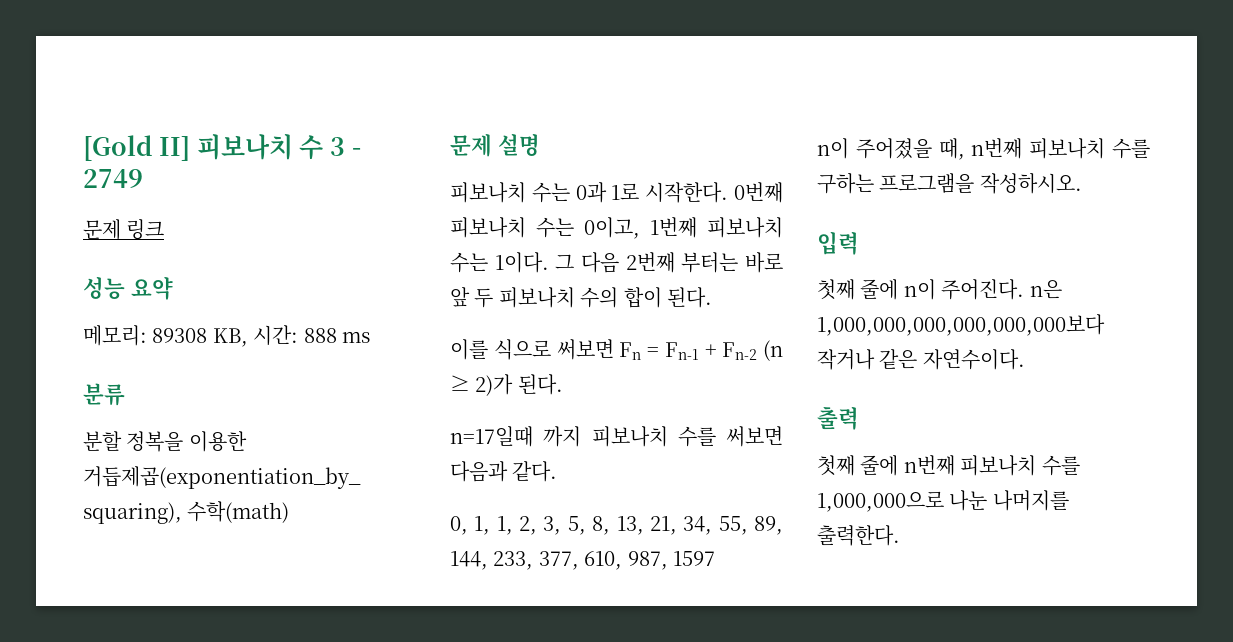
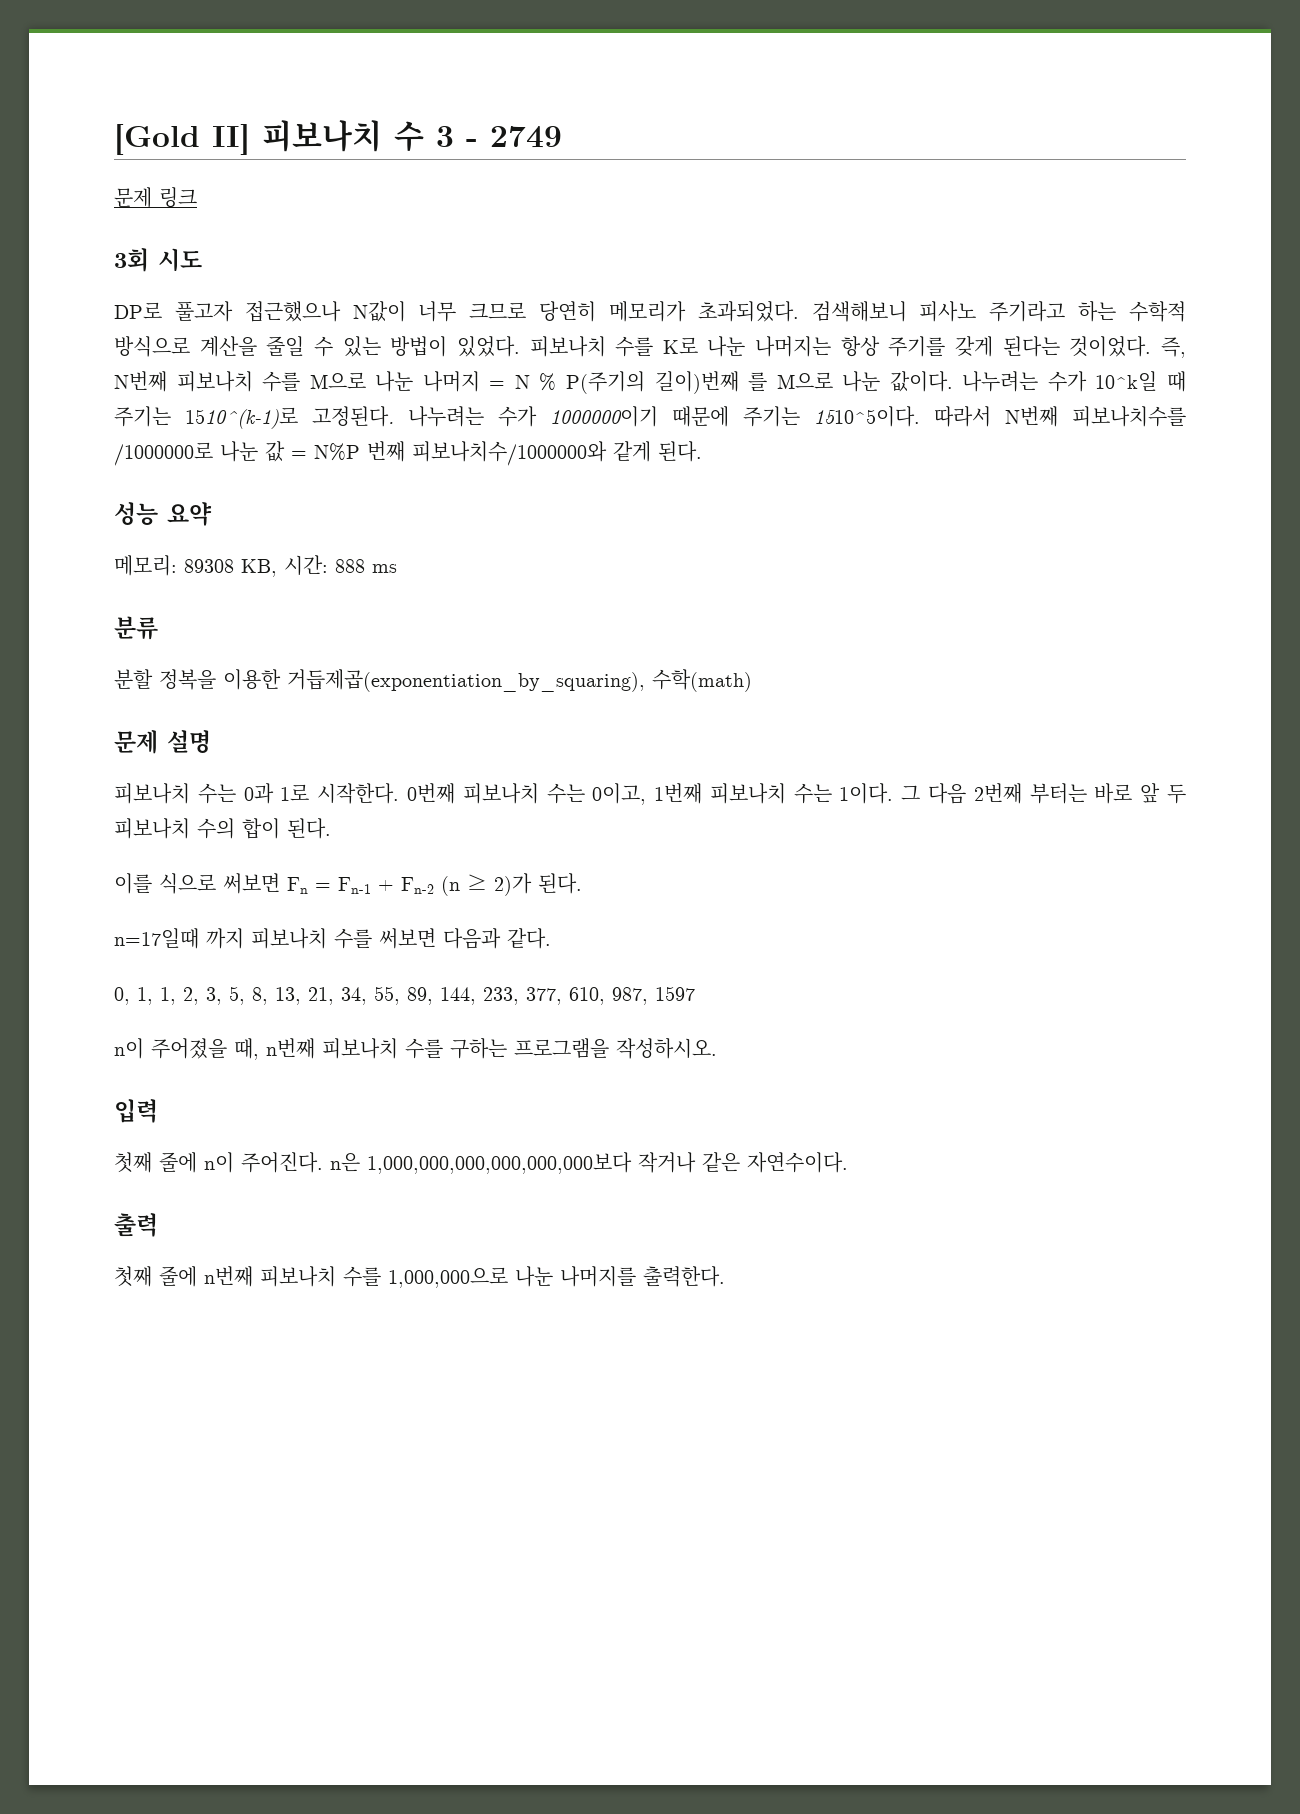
(165, 229) none -> [114,248,202,272] [114,301,1186,322] [114,336,1186,358] [114,371,1186,394] [114,406,1186,429] [114,441,702,466] // 3회 시도 // DP로 풀고자 접근했으나 N값이 너무 크므로 당연히 메모리가 초과되었다. 검색해보니 피사노 주기라고 하는 수학적 방식으로 계산을 줄일 수 있는 방법이 있었다. 피보나치 수를 K로 나눈 나머지는 항상 주기를 갖게 된다는 것이었다. 즉, N번째 피보나치 수를 M으로 나눈 나머지 = N % P(주기의 길이)번째 를 M으로 나눈 값이다. 나누려는 수가 10^k일 때 주기는 1510^(k-1)로 고정된다. 나누려는 수가 1000000이기 때문에 주기는 1510^5이다. 따라서 N번째 피보나치수를 /1000000로 나눈 값 = N%P 번째 피보나치수/1000000와 같게 된다.

